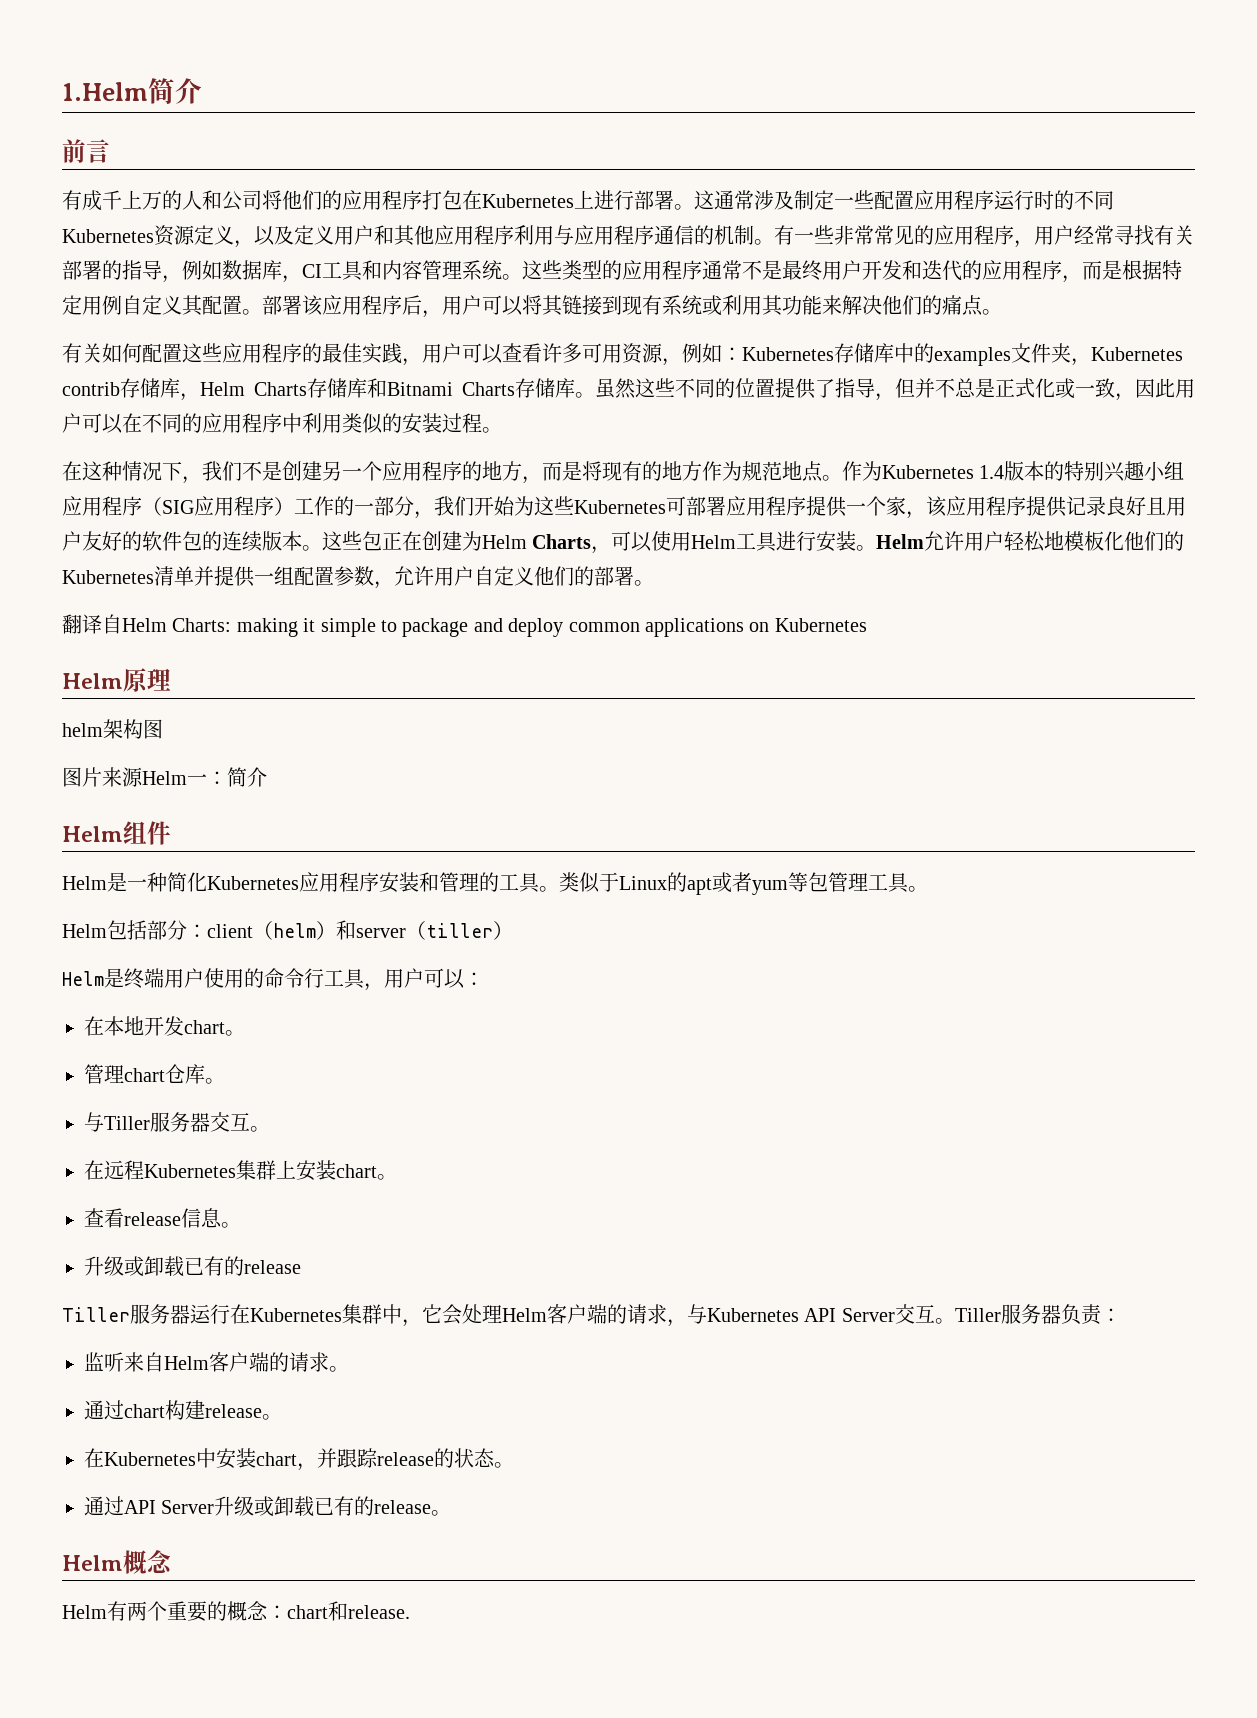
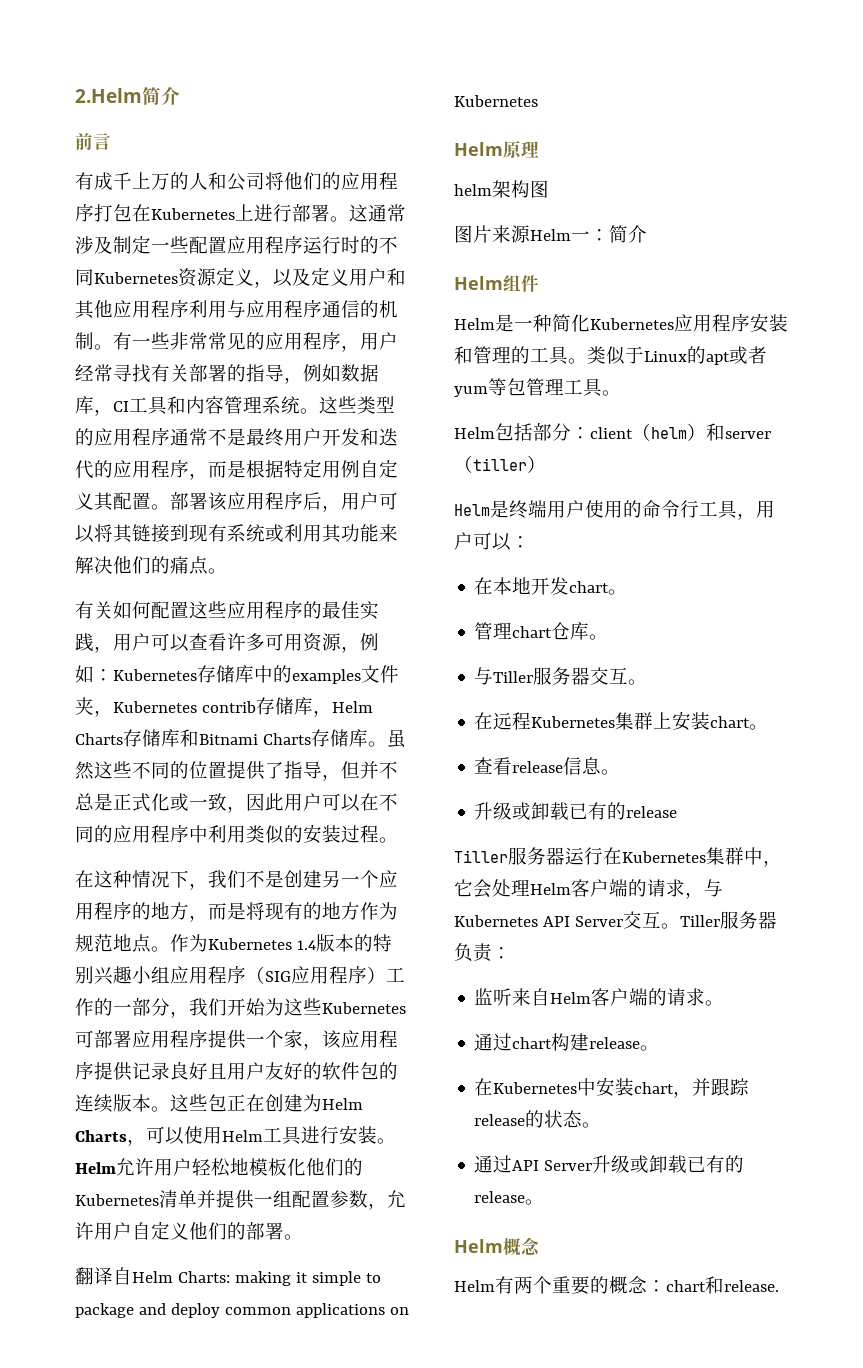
[62,82,148,101] 1.Helm -> [75,88,142,103] 2.Helm

